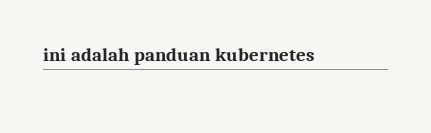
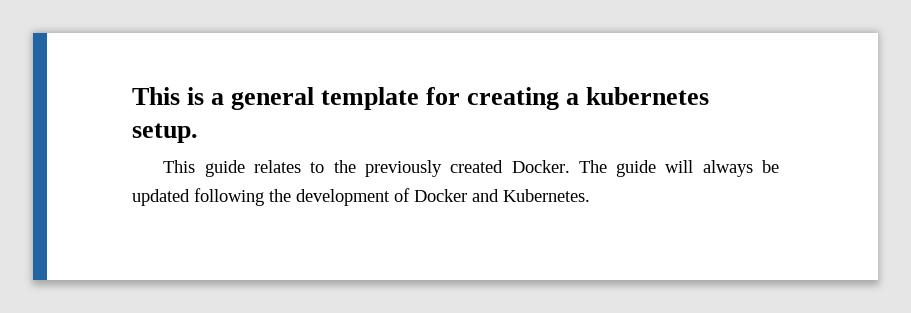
[43,48,314,65] ini adalah panduan kubernetes -> [132,87,710,110] [132,123,198,143] [163,160,779,177] [132,188,590,206] This is a general template for creating a kubernetes setup. // This guide relates to the previously created Docker. The guide will always be updated following the development of Docker and Kubernetes.

